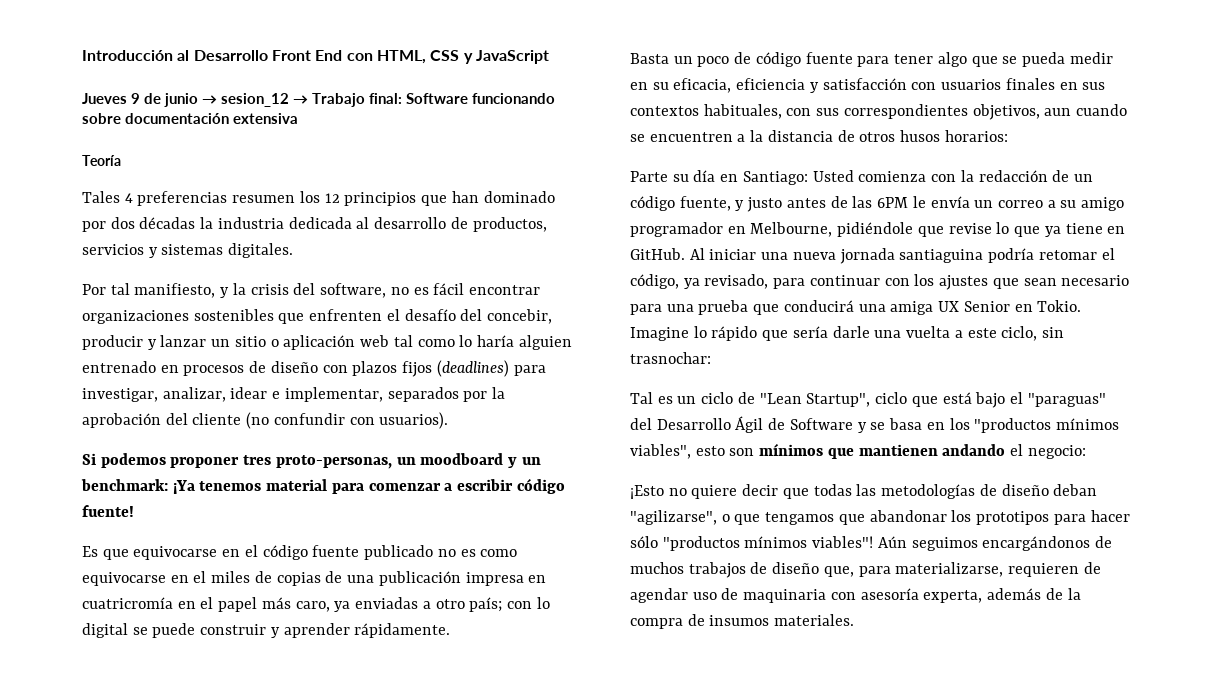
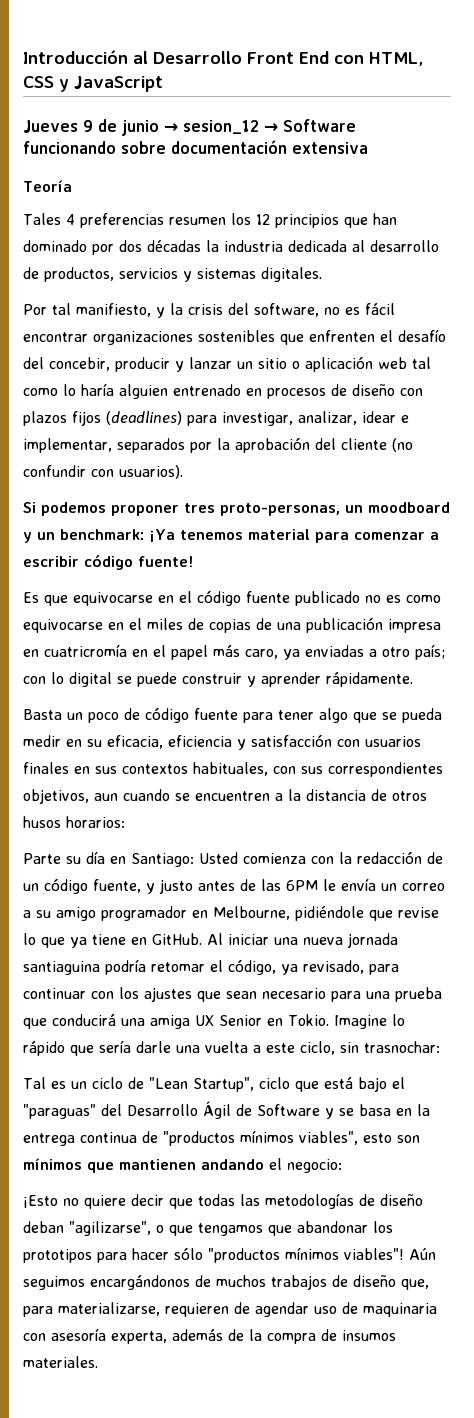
[312,93,402,107] Trabajo final: -> (278, 127) none
[949,418,970,430] los -> [417,1104,430,1116] [23,1131,158,1146] la entrega continua de

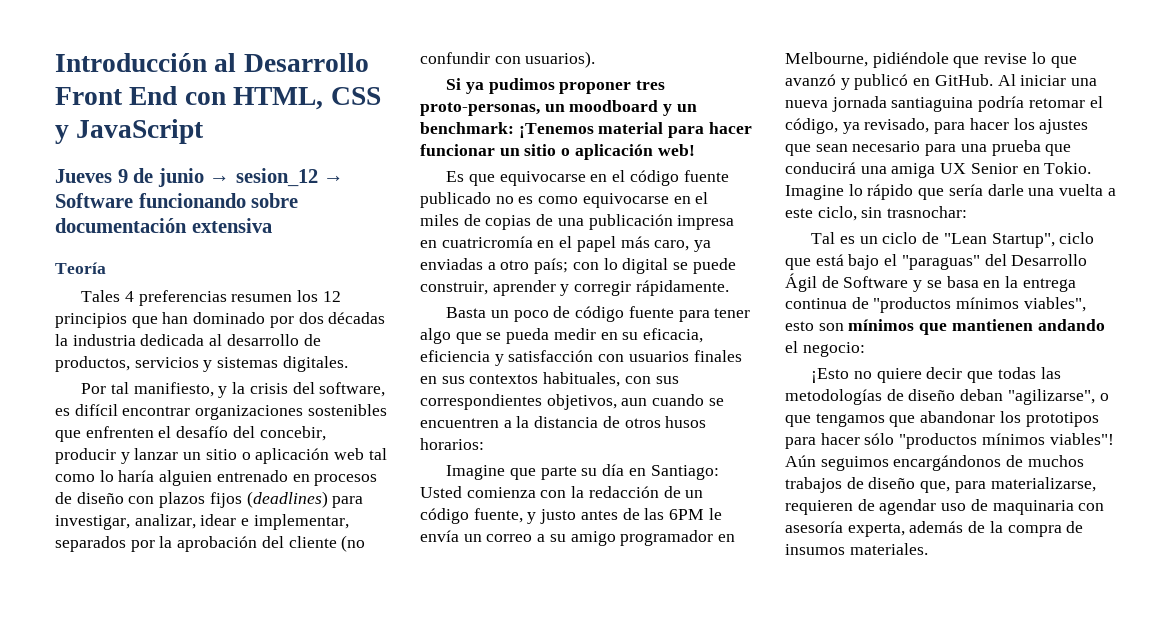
[324,303,395,315] no es fácil -> [55,404,118,416] es difícil
[41,502,106,516] podemos -> [465,78,555,94] ya pudimos
[149,529,439,543] [23,555,193,570] ¡Ya tenemos material para comenzar a escribir código fuente! -> [518,122,752,138] [420,144,695,160] ¡Tenemos material para hacer funcionar un sitio o aplicación web!
[182,672,321,687] construir y aprender -> [420,280,632,296] construir, aprender y corregir
[23,853,61,864] Parte -> [446,465,577,480] Imagine que parte
[70,934,126,948] ya tiene -> [785,74,909,90] avanzó y publicó
[23,988,114,999] continuar con -> [969,118,1009,130] hacer

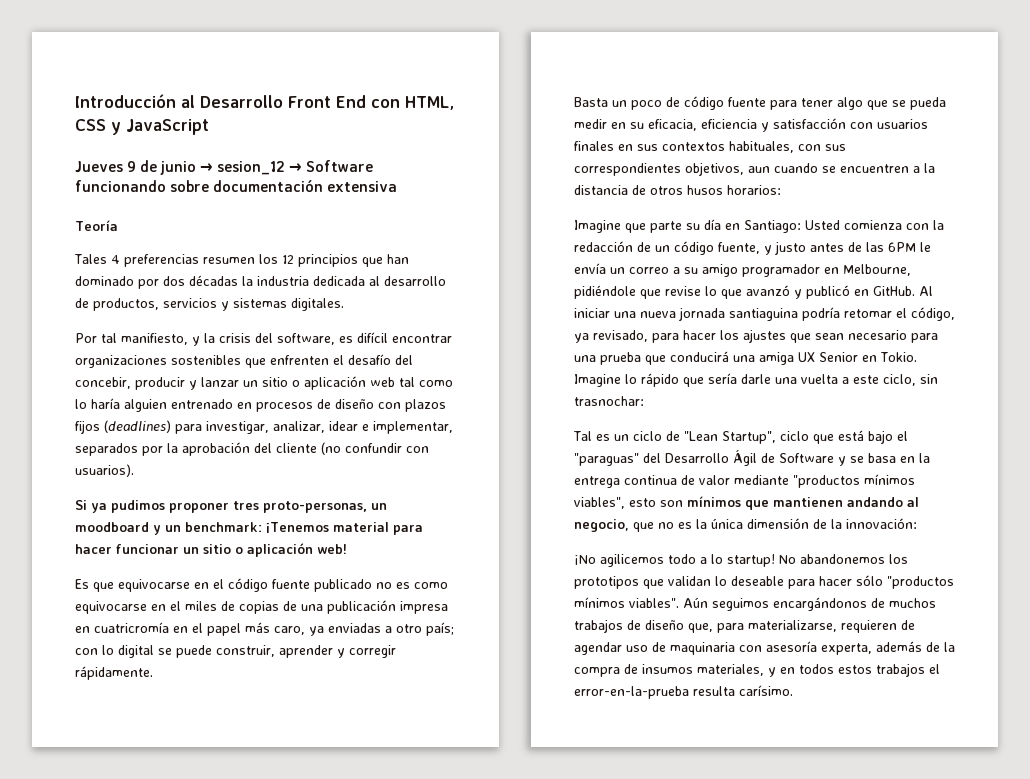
(869, 303) none -> [699,475,789,485] valor mediante
[785,341,865,357] [811,367,1061,383] [785,389,1109,405] [785,411,1099,427] el negocio: // ¡Esto no quiere decir que todas las metodologías de diseño deban "agilizarse", o que tengamos que abandonar los prototipos -> [907,497,919,507] [574,518,917,532] [574,554,908,567] [574,576,784,589] al negocio, que no es la única dimensión de la innovación: // ¡No agilicemos todo a lo startup! No abandonemos los prototipos que validan lo deseable
[1049,433,1114,445] viables"! -> [629,598,679,608] viables".
[849,543,928,555] materiales. -> [697,663,940,677] [574,685,793,699] materiales, y en todos estos trabajos el error-en-la-prueba resulta carísimo.

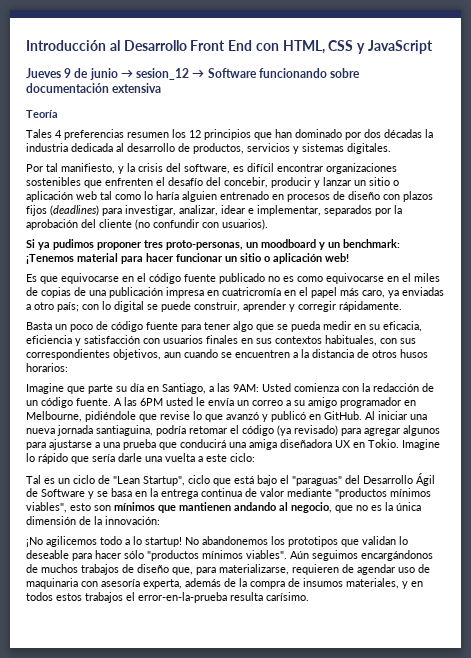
[744,220,801,233] Santiago: -> [162,383,259,394] Santiago, a las 9AM:
[718,241,862,255] fuente, y justo antes de -> [76,398,122,406] fuente. A
(916, 247) none -> [166,397,193,406] usted
[729,308,798,321] santiaguina -> [96,425,153,436] santiaguina,
[911,307,955,321] [574,329,938,343] código, ya revisado, para hacer los ajustes que sean necesario para -> [242,425,440,436] [26,439,100,450] código (ya revisado) para agregar algunos para ajustarse a
[798,352,858,362] UX Senior -> [280,439,351,448] diseñadora UX
[883,374,938,386] [574,396,644,406] ciclo, sin trasnochar: -> [230,453,255,462] ciclo:

